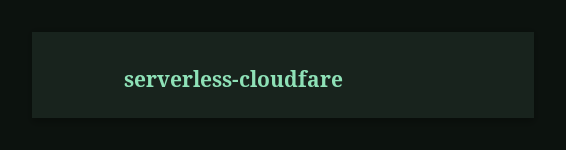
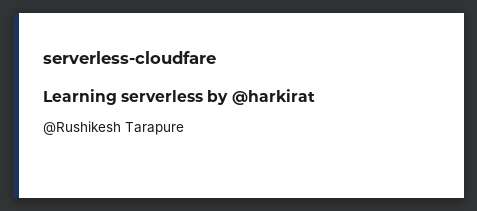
(343, 78) none -> [43,89,315,105] [43,121,184,135] // Learning serverless by @harkirat // @Rushikesh Tarapure

